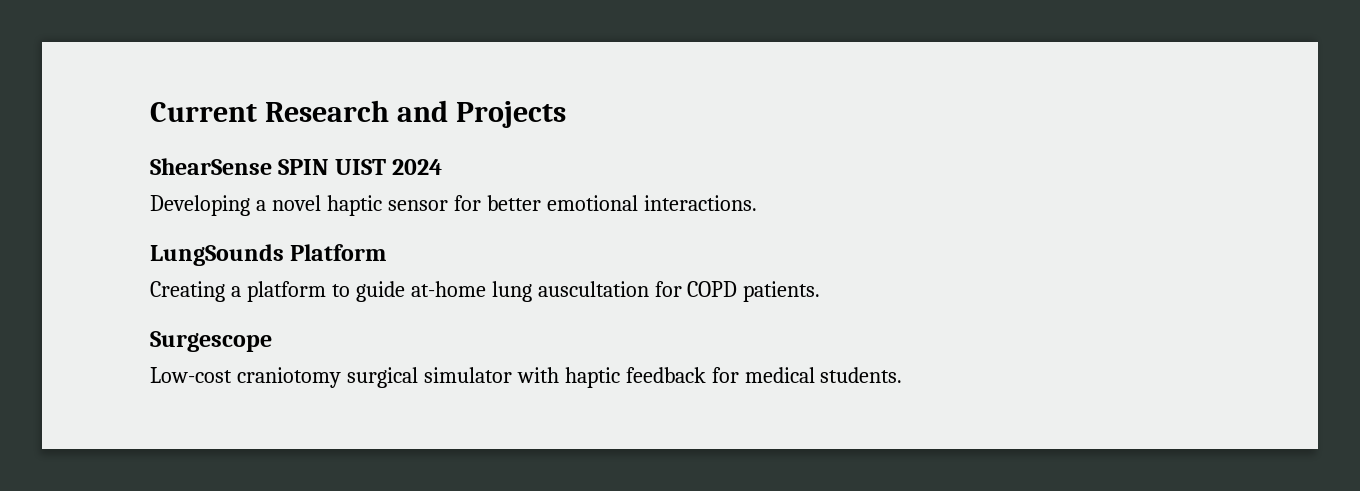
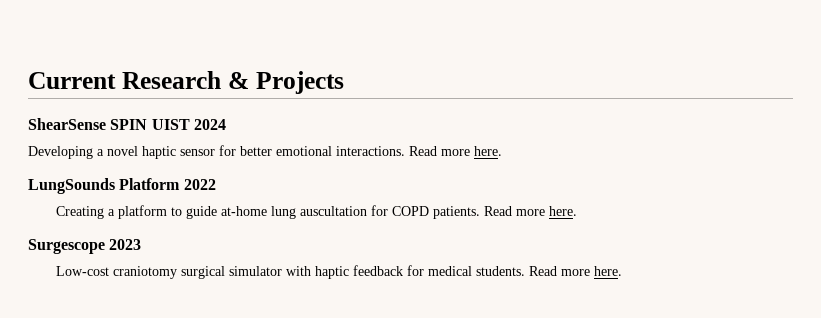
[397,100,449,122] and -> [227,72,249,89] &
(757, 203) none -> [409,146,502,156] Read more here.
(387, 252) none -> [183,179,216,190] 2022
(821, 291) none -> [484,206,578,216] Read more here.
(272, 341) none -> [109,239,142,250] 2023
(903, 375) none -> [529,266,623,276] Read more here.

